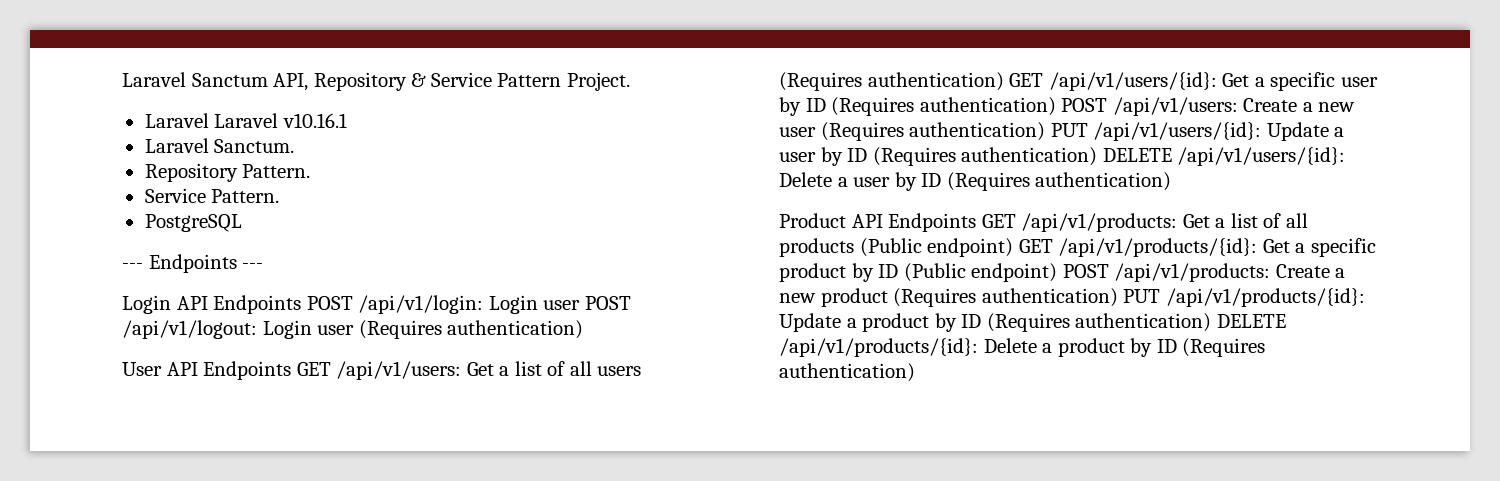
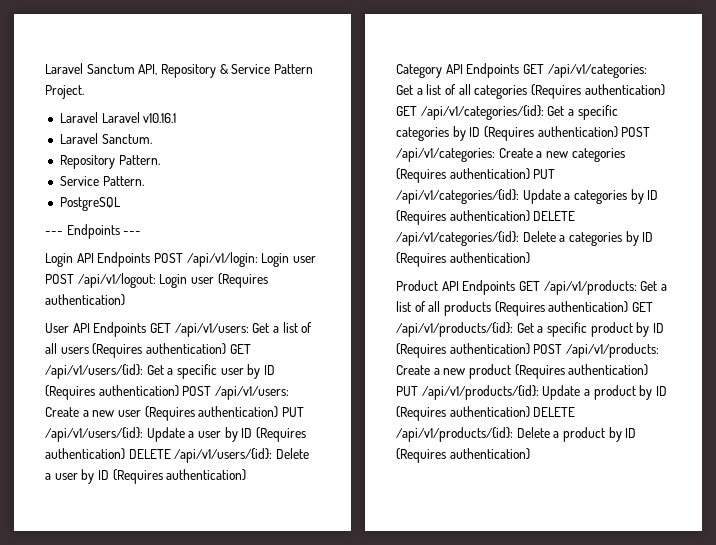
(1172, 181) none -> [396,63,647,78] [396,84,665,99] [396,105,618,120] [396,126,651,141] [396,148,625,162] [396,168,556,183] [396,189,659,204] [396,210,576,225] [396,231,654,246] [396,252,530,267] // Category API Endpoints GET /api/v1/categories: Get a list of all categories (Requires authentication) GET /api/v1/categories/{id}: Get a specific categories by ID (Requires authentication) POST /api/v1/categories: Create a new categories (Requires authentication) PUT /api/v1/categories/{id}: Update a categories by ID (Requires authentication) DELETE /api/v1/categories/{id}: Delete a categories by ID (Requires authentication)
[859,238,1014,257] (Public endpoint) -> [494,301,629,316] (Requires authentication)
[903,263,1058,282] (Public endpoint) -> [396,343,530,358] (Requires authentication)

